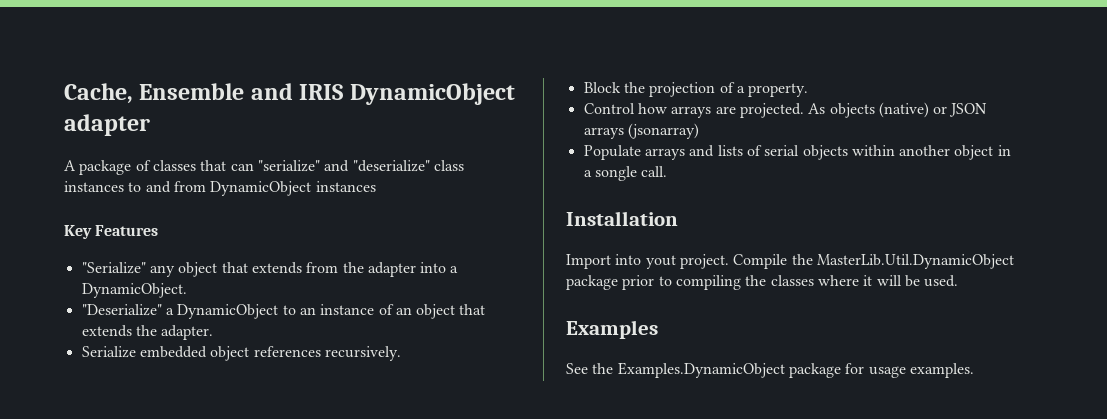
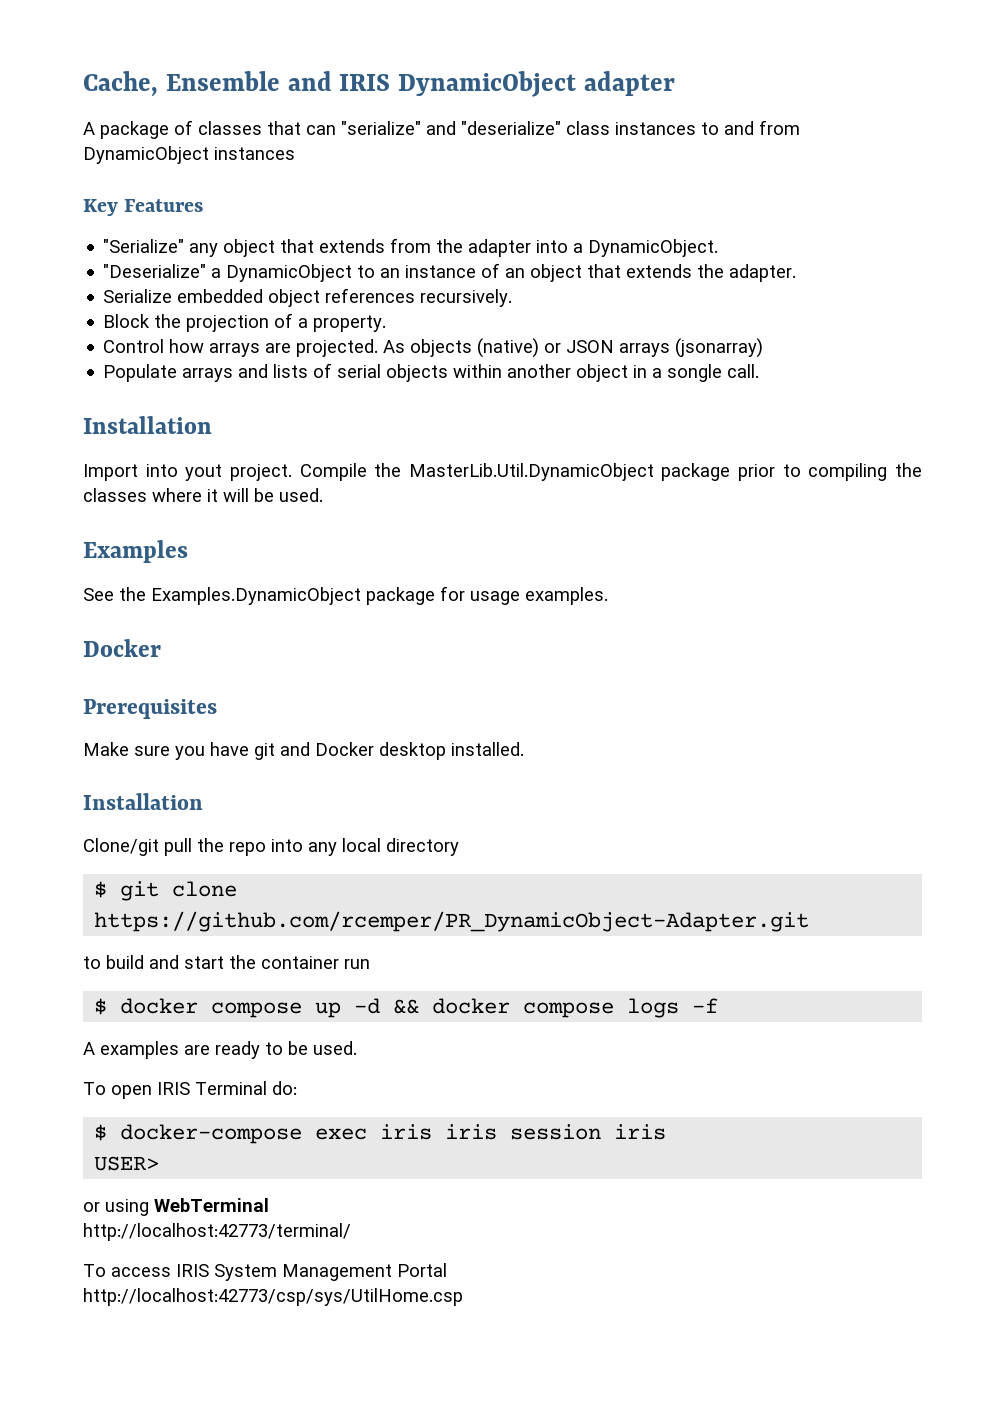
(974, 370) none -> [83,639,161,657] [83,699,217,719] [83,742,524,760] [83,793,203,810] [83,838,459,856] [94,881,238,901] [94,911,810,932] [83,955,370,969] [94,998,719,1018] [83,1041,357,1059] [83,1081,297,1099] [94,1124,667,1144] [94,1156,160,1171] [83,1198,269,1216] [83,1223,351,1241] [83,1263,447,1281] [83,1288,463,1306] // Docker // Prerequisites // Make sure you have git and Docker desktop installed. // Installation // Clone/git pull the repo into any local directory // $ git clone https://github.com/rcemper/PR_DynamicObject-Adapter.git // to build and start the container run // $ docker compose up -d && docker compose logs -f // A examples are ready to be used. // To open IRIS Terminal do: // $ docker-compose exec iris iris session iris // USER> // or using WebTerminal // http://localhost:42773/terminal/ // To access IRIS System Management Portal // http://localhost:42773/csp/sys/UtilHome.csp

